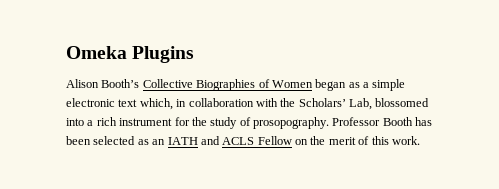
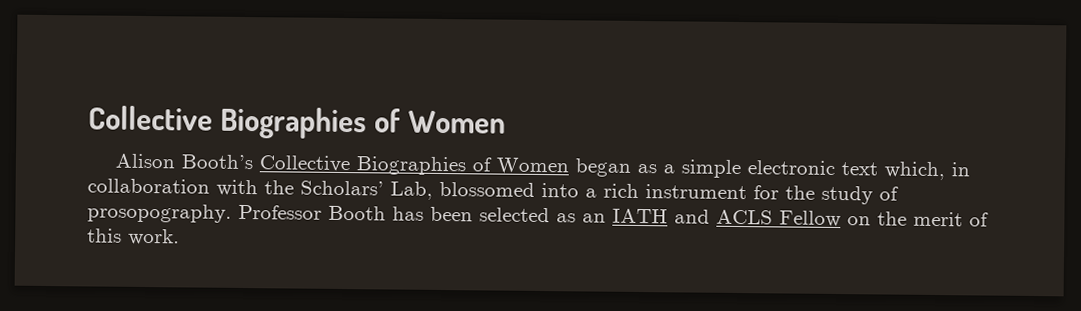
[66,46,195,63] Omeka Plugins -> [88,105,506,140] Collective Biographies of Women

